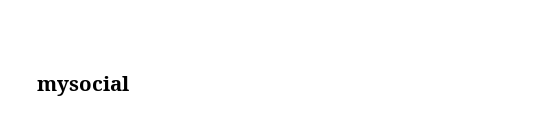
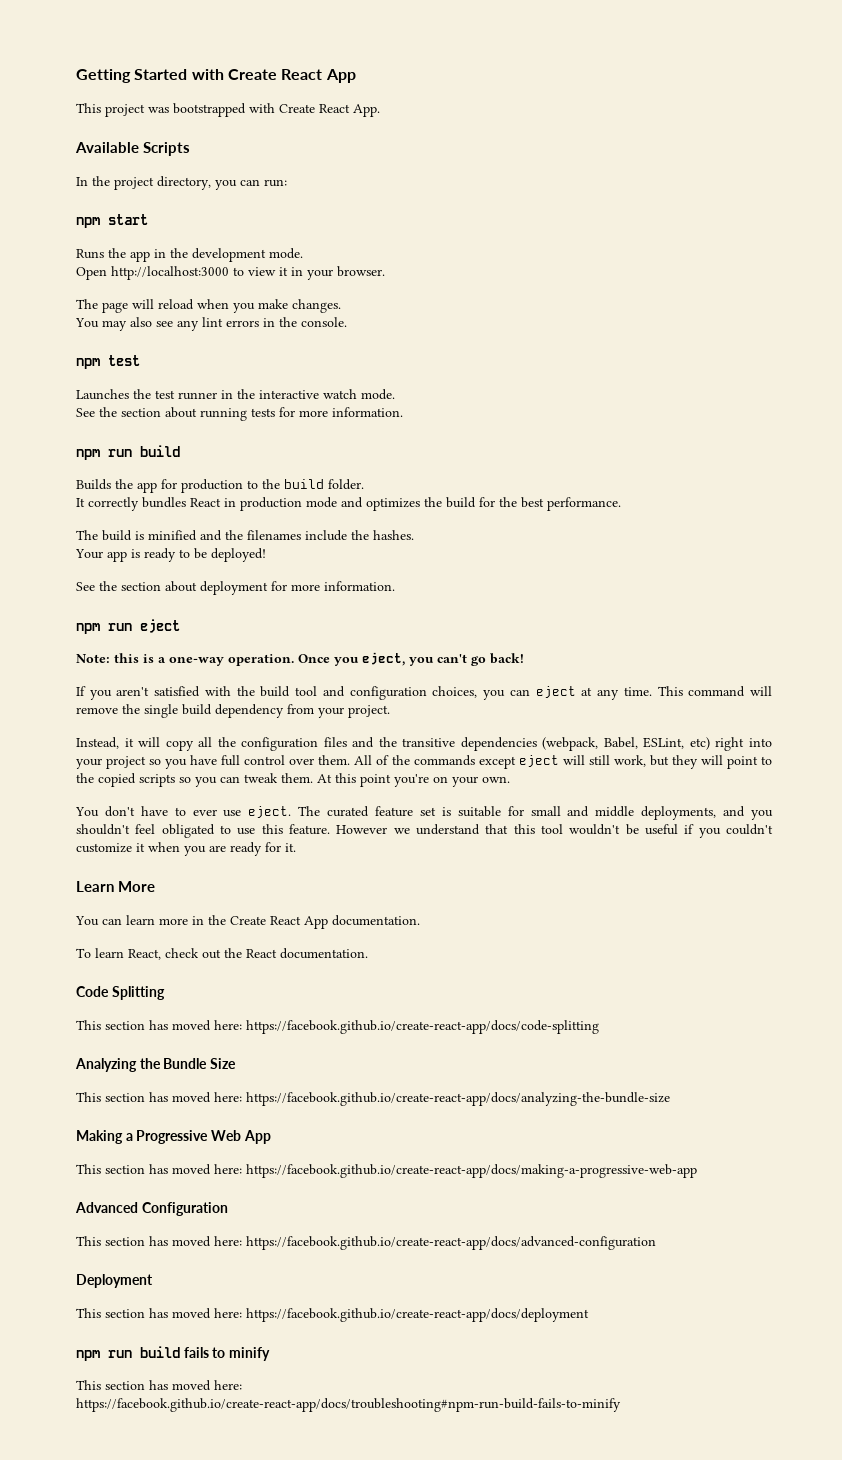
[37,76,129,96] mysocial -> [76,69,356,83] [76,103,380,117] [75,142,190,156] [76,176,287,190] [76,214,148,228] [76,248,303,262] [76,266,385,280] [76,299,341,313] [75,317,347,331] [76,355,140,369] [76,389,395,400] [76,407,403,421] [76,445,180,460] [76,479,364,493] [76,497,621,511] [76,530,414,541] [75,548,266,562] [76,581,395,595] [76,619,180,634] [76,652,524,666] [76,686,772,700] [76,704,390,718] [76,737,772,751] [76,755,772,769] [76,773,510,787] [75,806,774,820] [76,824,774,838] [76,842,296,856] [76,881,155,892] [75,915,420,929] [76,948,368,960] [76,986,165,1000] [76,1020,599,1034] [75,1058,236,1072] [76,1092,670,1106] [76,1130,271,1144] [76,1164,697,1178] [75,1202,228,1216] [76,1236,656,1250] [76,1274,153,1288] [76,1308,589,1322] [76,1346,270,1361] [76,1380,242,1391] [76,1398,621,1412] Getting Started with Create React App // This project was bootstrapped with Create React App. // Available Scripts // In the project directory, you can run: // npm start // Runs the app in the development mode. // Open http://localhost:3000 to view it in your browser. // The page will reload when you make changes. // You may also see any lint errors in the console. // npm test // Launches the test runner in the interactive watch mode. // See the section about running tests for more information. // npm run build // Builds the app for production to the build folder. // It correctly bundles React in production mode and optimizes the build for the best performance. // The build is minified and the filenames include the hashes. // Your app is ready to be deployed! // See the section about deployment for more information. // npm run eject // Note: this is a one-way operation. Once you eject, you can't go back! // If you aren't satisfied with the build tool and configuration choices, you can eject at any time. This command will remove the single build dependency from your project. // Instead, it will copy all the configuration files and the transitive dependencies (webpack, Babel, ESLint, etc) right into your project so you have full control over them. All of the commands except eject will still work, but they will point to the copied scripts so you can tweak them. At this point you're on your own. // You don't have to ever use eject. The curated feature set is suitable for small and middle deployments, and you shouldn't feel obligated to use this feature. However we understand that this tool wouldn't be useful if you couldn't customize it when you are ready for it. // Learn More // You can learn more in the Create React App documentation. // To learn React, check out the React documentation. // Code Splitting // This section has moved here: https://facebook.github.io/create-react-app/docs/code-splitting // Analyzing the Bundle Size // This section has moved here: https://facebook.github.io/create-react-app/docs/analyzing-the-bundle-size // Making a Progressive Web App // This section has moved here: https://facebook.github.io/create-react-app/docs/making-a-progressive-web-app // Advanced Configuration // This section has moved here: https://facebook.github.io/create-react-app/docs/advanced-configuration // Deployment // This section has moved here: https://facebook.github.io/create-react-app/docs/deployment // npm run build fails to minify // This section has moved here: https://facebook.github.io/create-react-app/docs/troubleshooting#npm-run-build-fails-to-minify

